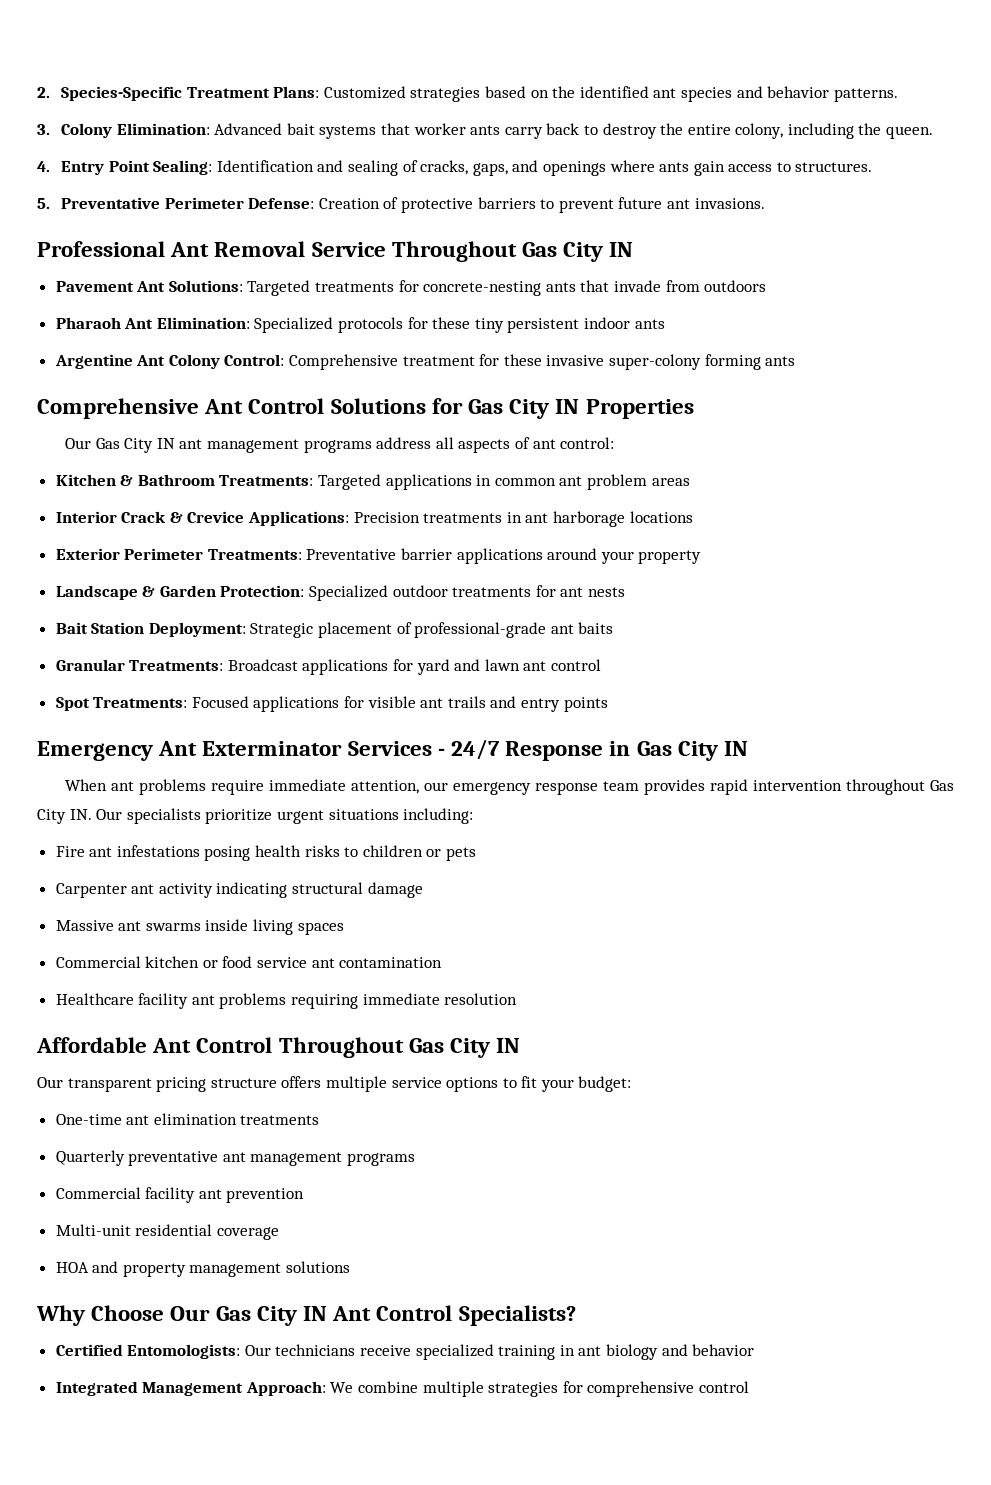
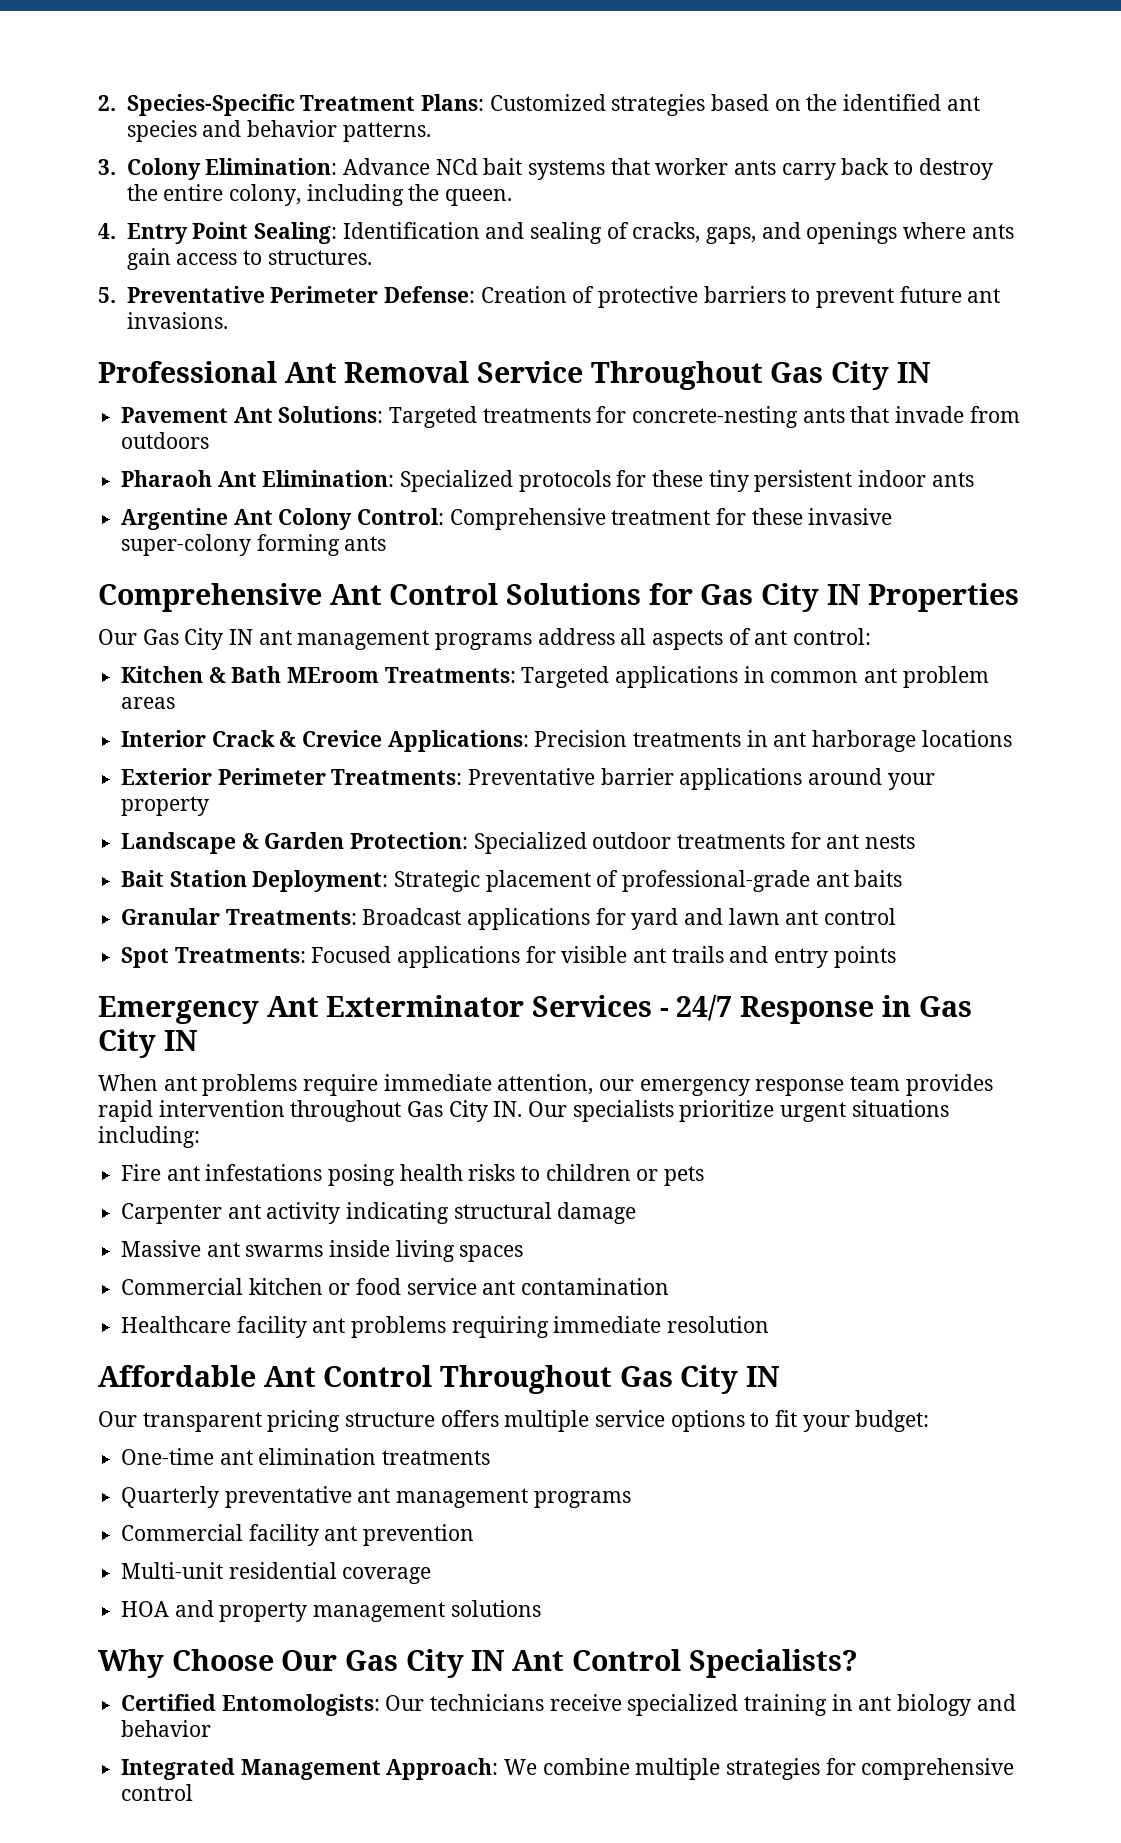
[214,123,283,135] Advanced -> [342,158,478,175] Advance NCd
[137,474,215,486] Bathroom -> [231,666,380,683] Bath MEroom

